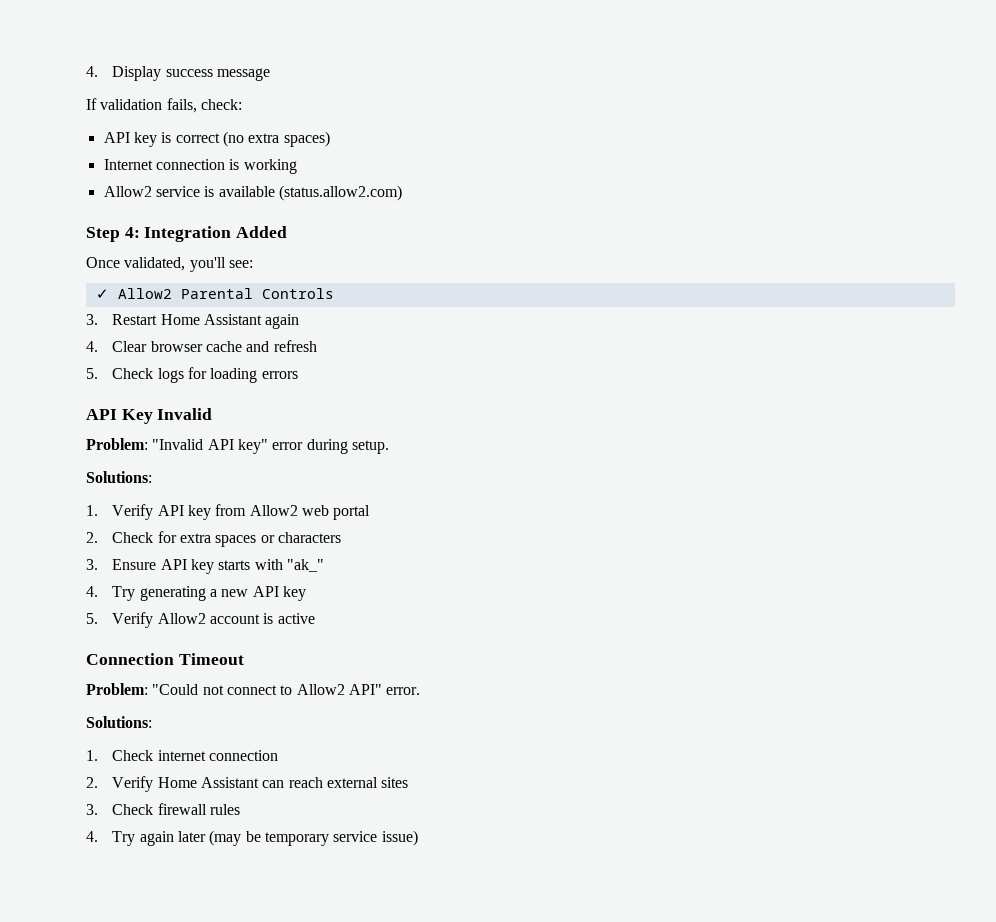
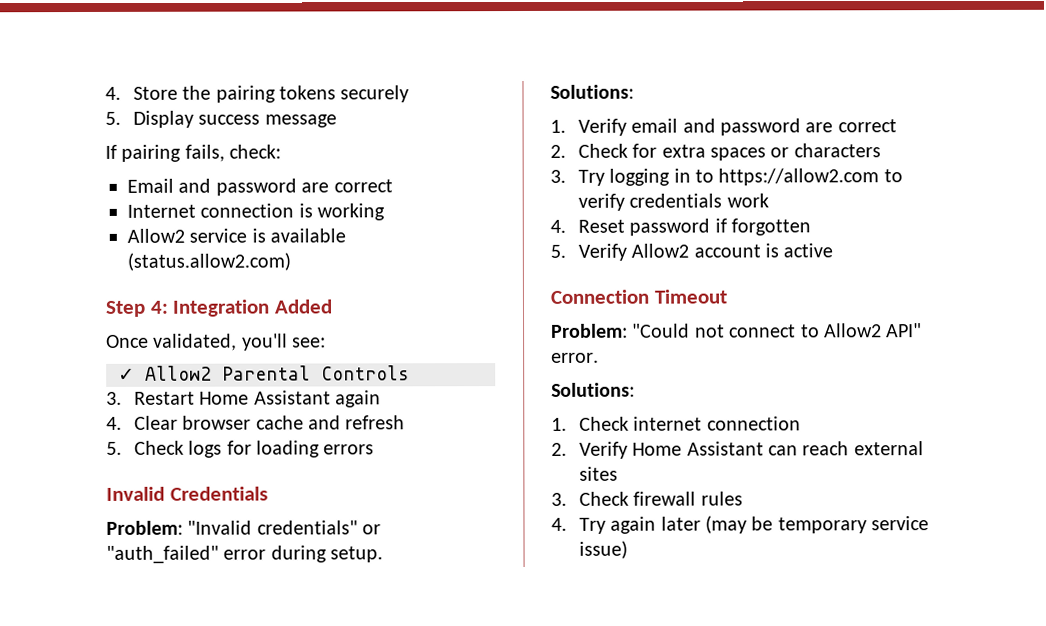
[86,66,98,77] 4. -> [105,85,410,103] [105,111,121,125] 4. Store the pairing tokens securely // 5.
[100,99,163,110] validation -> [121,144,182,162] pairing
[103,131,330,147] API key is correct (no extra spaces) -> [127,178,393,196] Email and password are correct
[86,409,153,424] API Key -> (375, 449) none
(213, 414) none -> [169,486,268,501] Credentials
[207,439,268,454] API key" -> [256,520,382,535] [106,545,219,564] credentials" or "auth_failed"
[157,504,371,520] API key from Allow2 web portal -> [631,118,897,136] email and password are correct
[112,559,324,574] [86,586,306,601] Ensure API key starts with "ak_" // 4. Try generating a new API key -> [577,168,903,186] [577,193,769,211] [550,218,811,236] Try logging in to https://allow2.com to verify credentials work // 4. Reset password if forgotten

